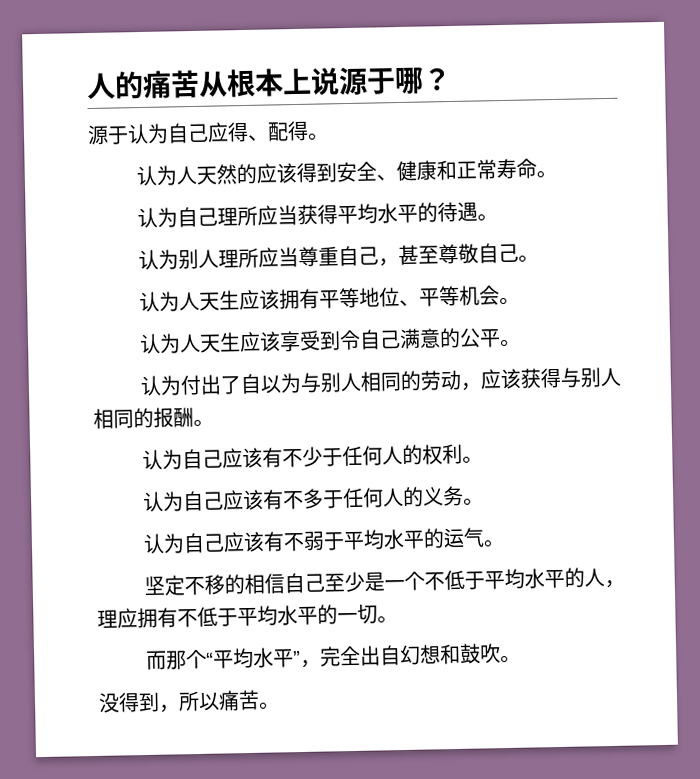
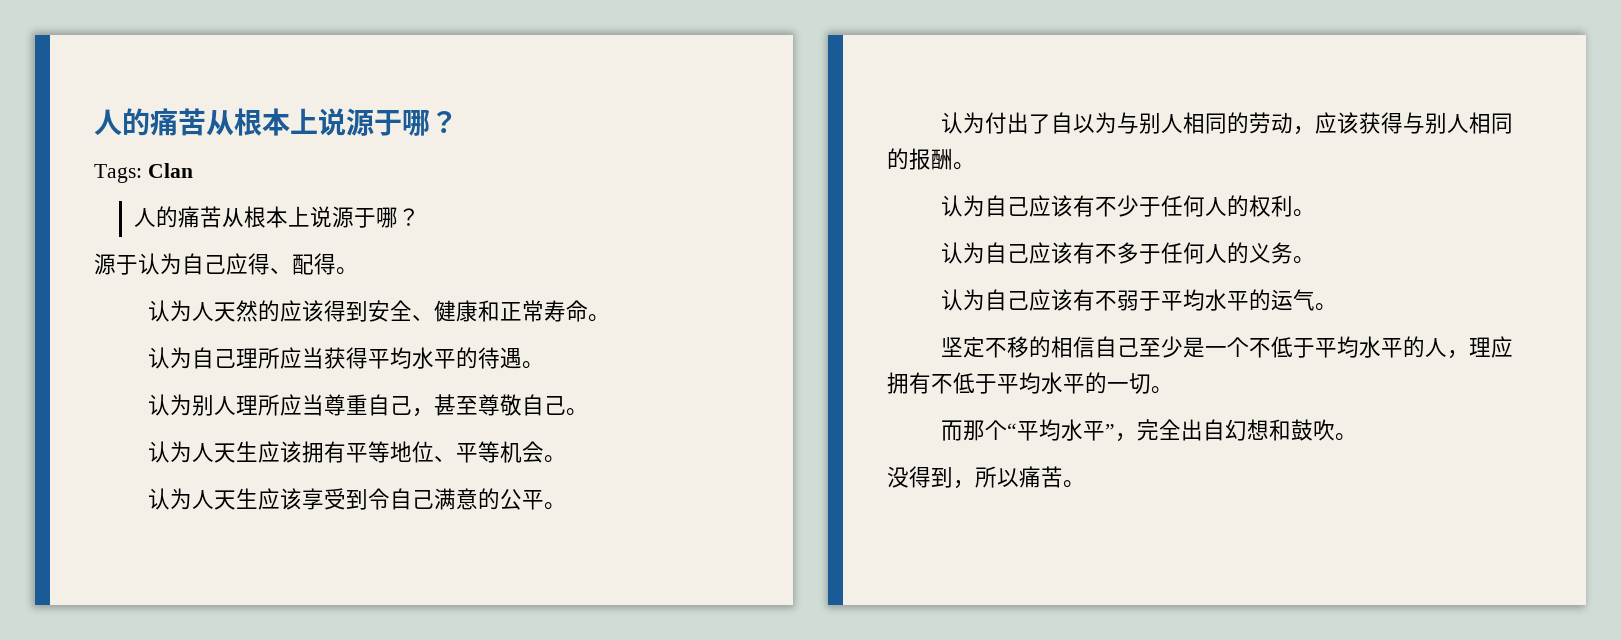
[86,66,452,100] 人的痛苦从根本上说源于哪？ -> [94,108,458,136] [94,163,193,183] [134,206,421,228] 人的痛苦从根本上说源于哪？ // Tags: Clan // 人的痛苦从根本上说源于哪？

